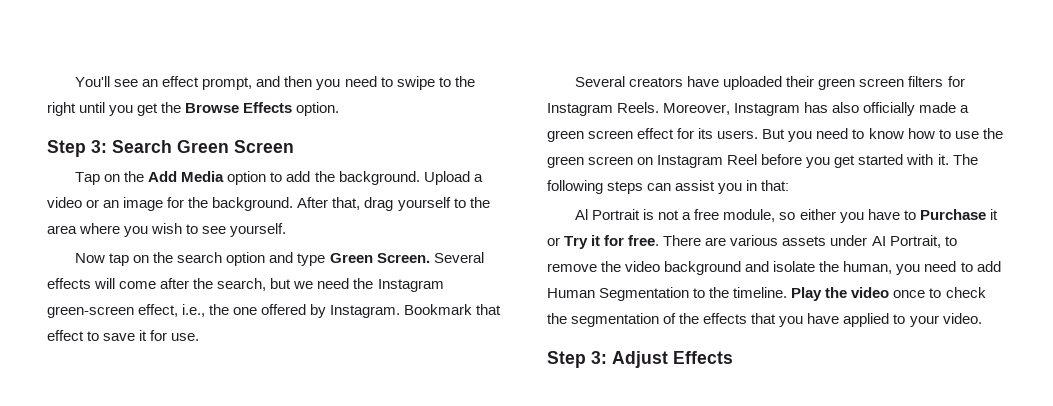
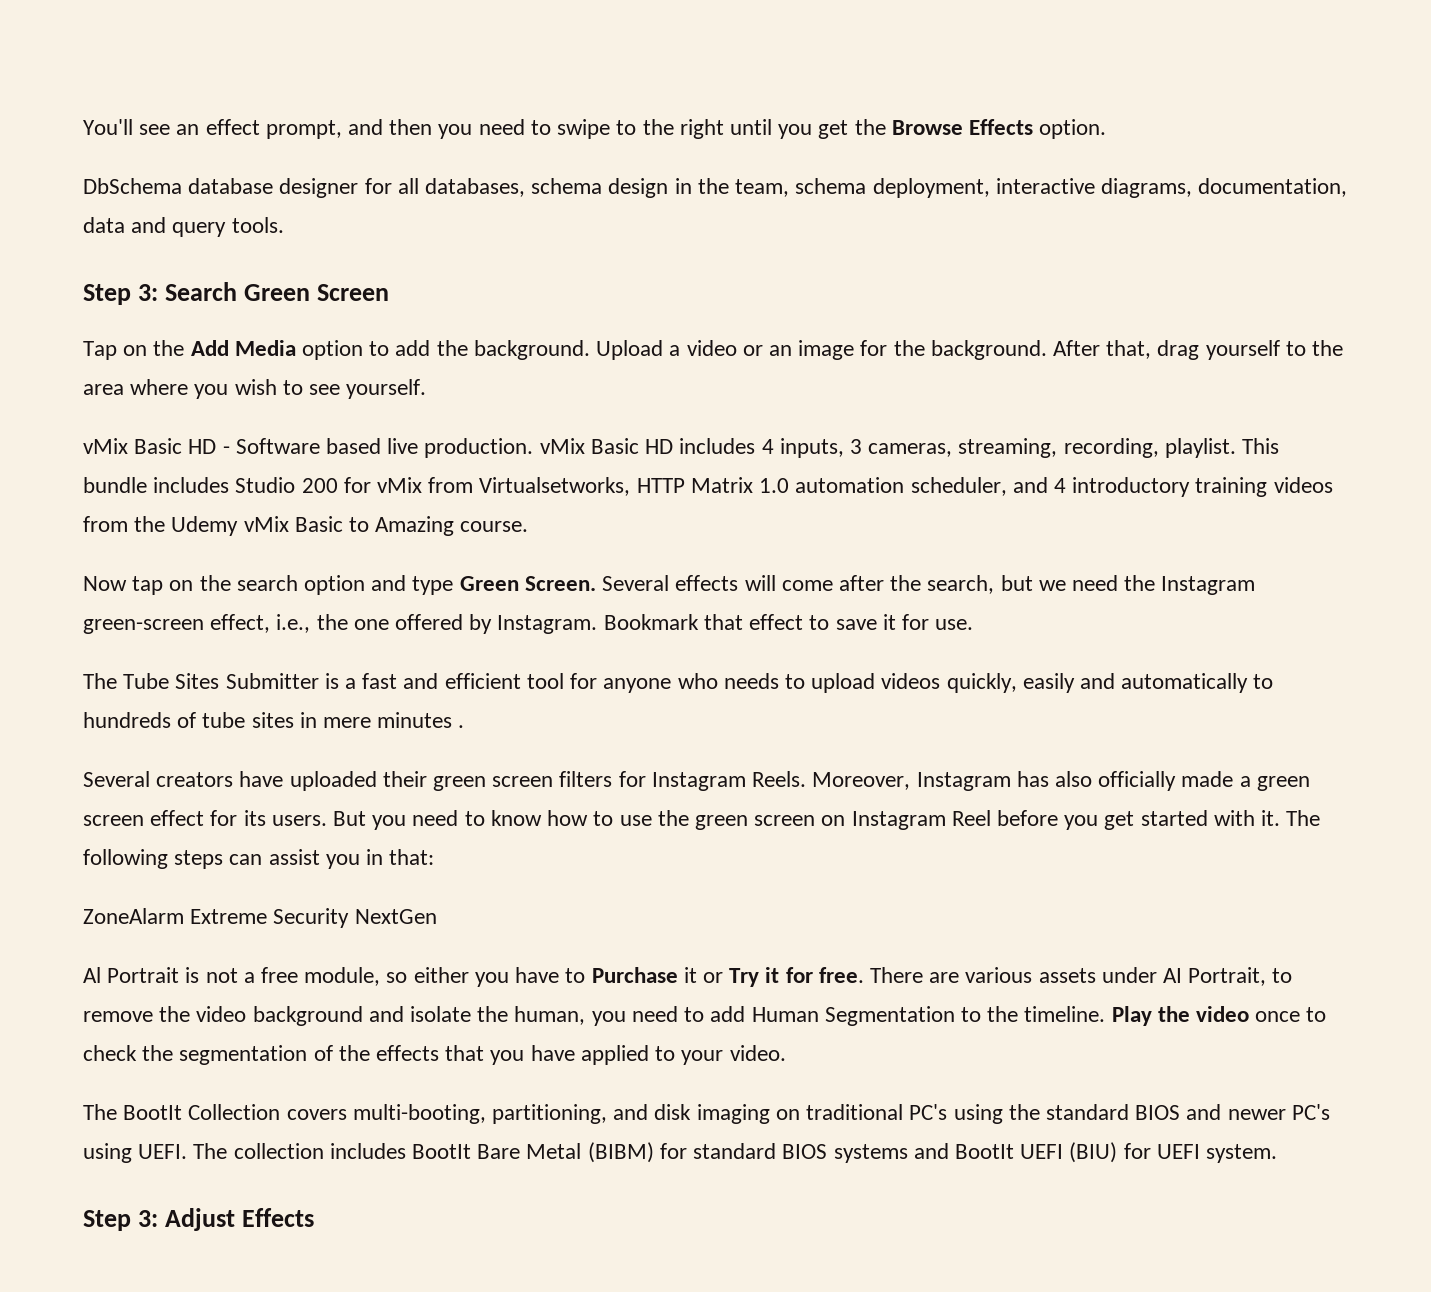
(340, 109) none -> [83,178,1348,198] [83,217,284,237] // DbSchema database designer for all databases, schema design in the team, schema deployment, interactive diagrams, documentation, data and query tools.
(287, 230) none -> [83,438,1279,458] [83,477,1333,497] [83,516,529,536] // vMix Basic HD - Software based live production. vMix Basic HD includes 4 inputs, 3 cameras, streaming, recording, playlist. This bundle includes Studio 200 for vMix from Virtualsetworks, HTTP Matrix 1.0 automation scheduler, and 4 introductory training videos from the Udemy vMix Basic to Amazing course.
(200, 337) none -> [83,673,1274,693] [83,712,465,728] // The Tube Sites Submitter is a fast and efficient tool for anyone who needs to upload videos quickly, easily and automatically to hundreds of tube sites in mere minutes .
(790, 185) none -> [83,908,437,928] // ZoneAlarm Extreme Security NextGen
(982, 318) none -> [83,1104,1330,1124] [83,1142,1277,1163] // The BootIt Collection covers multi-booting, partitioning, and disk imaging on traditional PC's using the standard BIOS and newer PC's using UEFI. The collection includes BootIt Bare Metal (BIBM) for standard BIOS systems and BootIt UEFI (BIU) for UEFI system.

